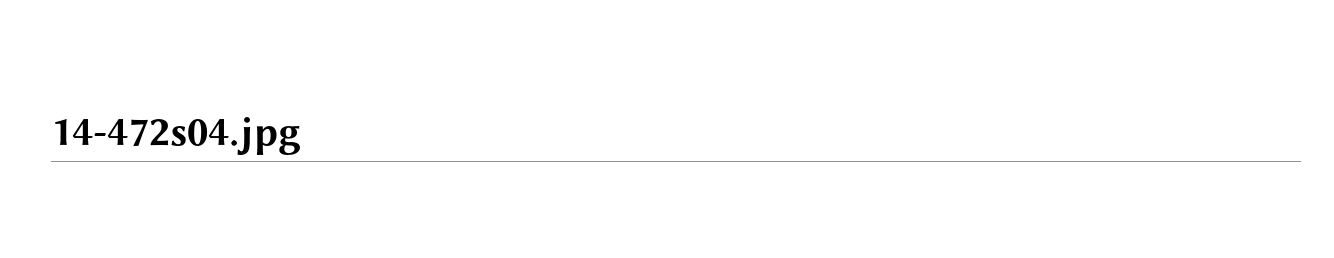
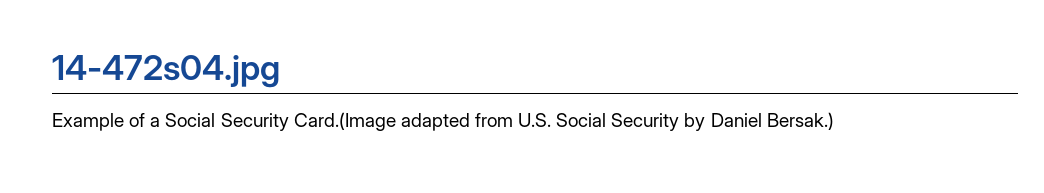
(301, 136) none -> [52,112,834,131] // Example of a Social Security Card.(Image adapted from U.S. Social Security by Daniel Bersak.)

